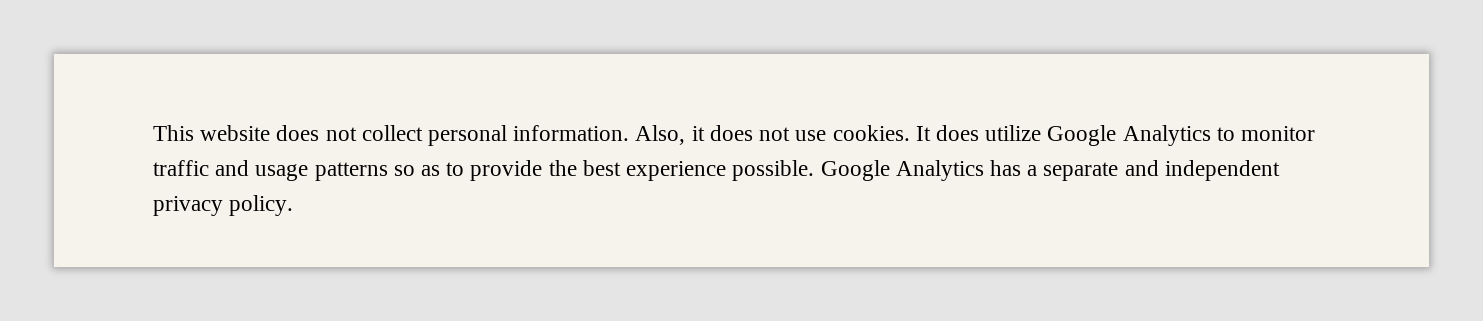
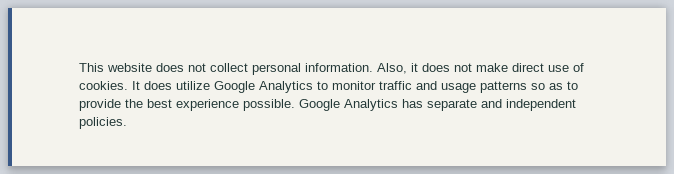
[795,130,827,141] use -> [476,63,584,72] make direct use of
[1027,165,1038,176] a -> (423, 103) none
[153,195,294,216] privacy policy. -> [79,117,127,129] policies.

